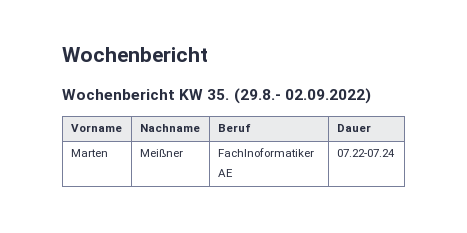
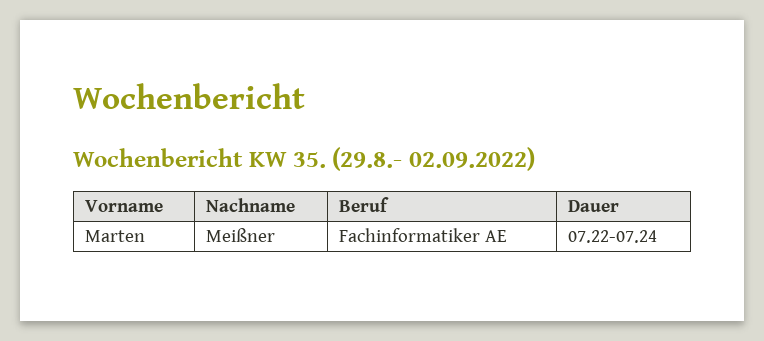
[217,148,314,157] FachInoformatiker -> [339,228,481,242] Fachinformatiker

